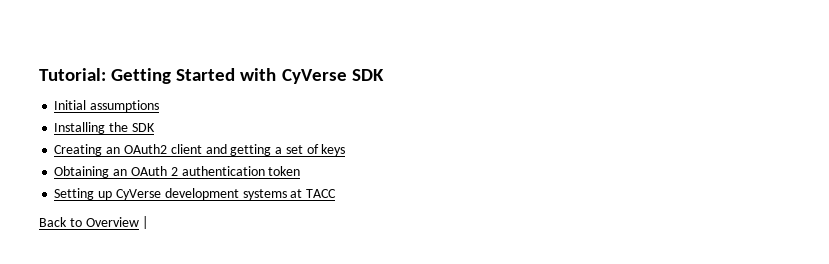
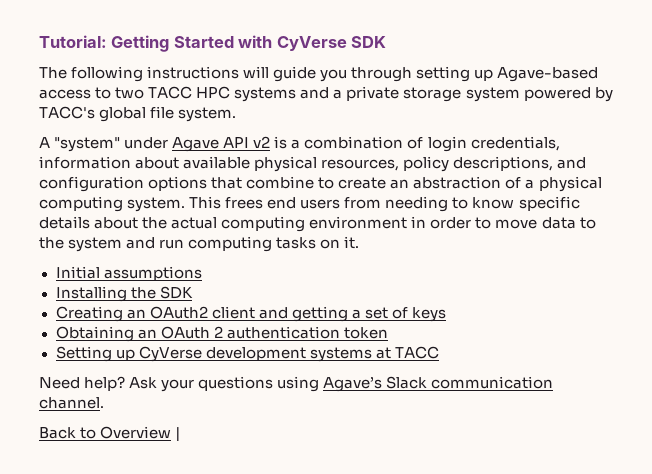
(384, 75) none -> [39,66,599,82] [39,86,613,102] [39,106,237,122] [39,136,560,152] [39,156,587,172] [39,176,602,192] [39,196,580,212] [39,216,596,232] [39,236,360,252] // The following instructions will guide you through setting up Agave-based access to two TACC HPC systems and a private storage system powered by TACC's global file system. // A "system" under Agave API v2 is a combination of login credentials, information about available physical resources, policy descriptions, and configuration options that combine to create an abstraction of a physical computing system. This frees end users from needing to know specific details about the actual computing environment in order to move data to the system and run computing tasks on it.
(337, 193) none -> [39,376,554,392] [39,397,104,409] // Need help? Ask your questions using Agave’s Slack communication channel.

